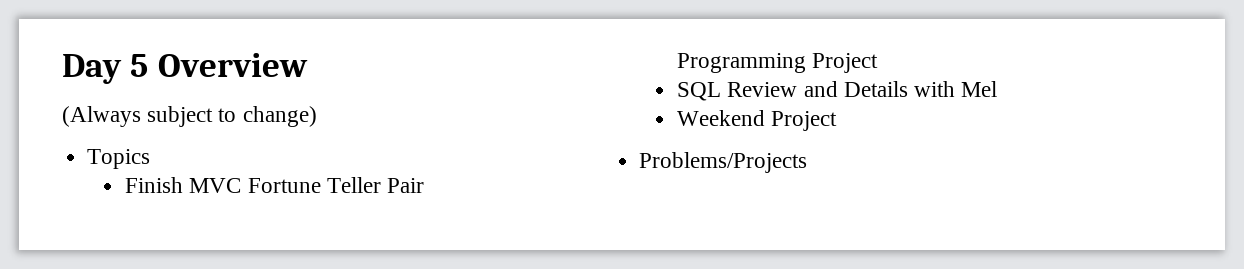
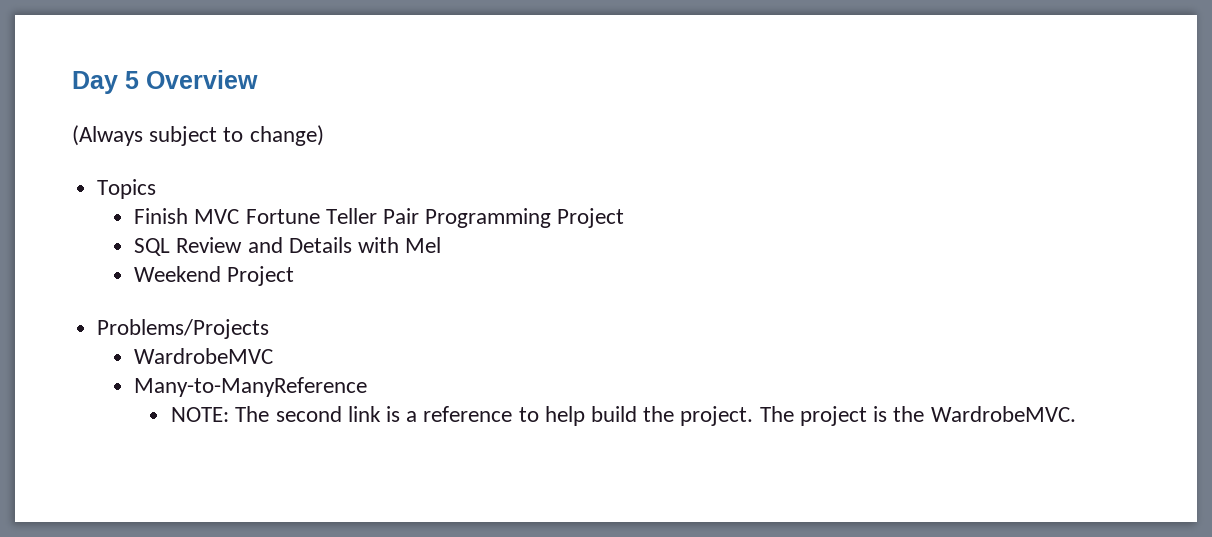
(808, 162) none -> [134,348,274,364] [134,377,368,397] [171,406,1076,426] // WardrobeMVC // Many-to-ManyReference // NOTE: The second link is a reference to help build the project. The project is the WardrobeMVC.

